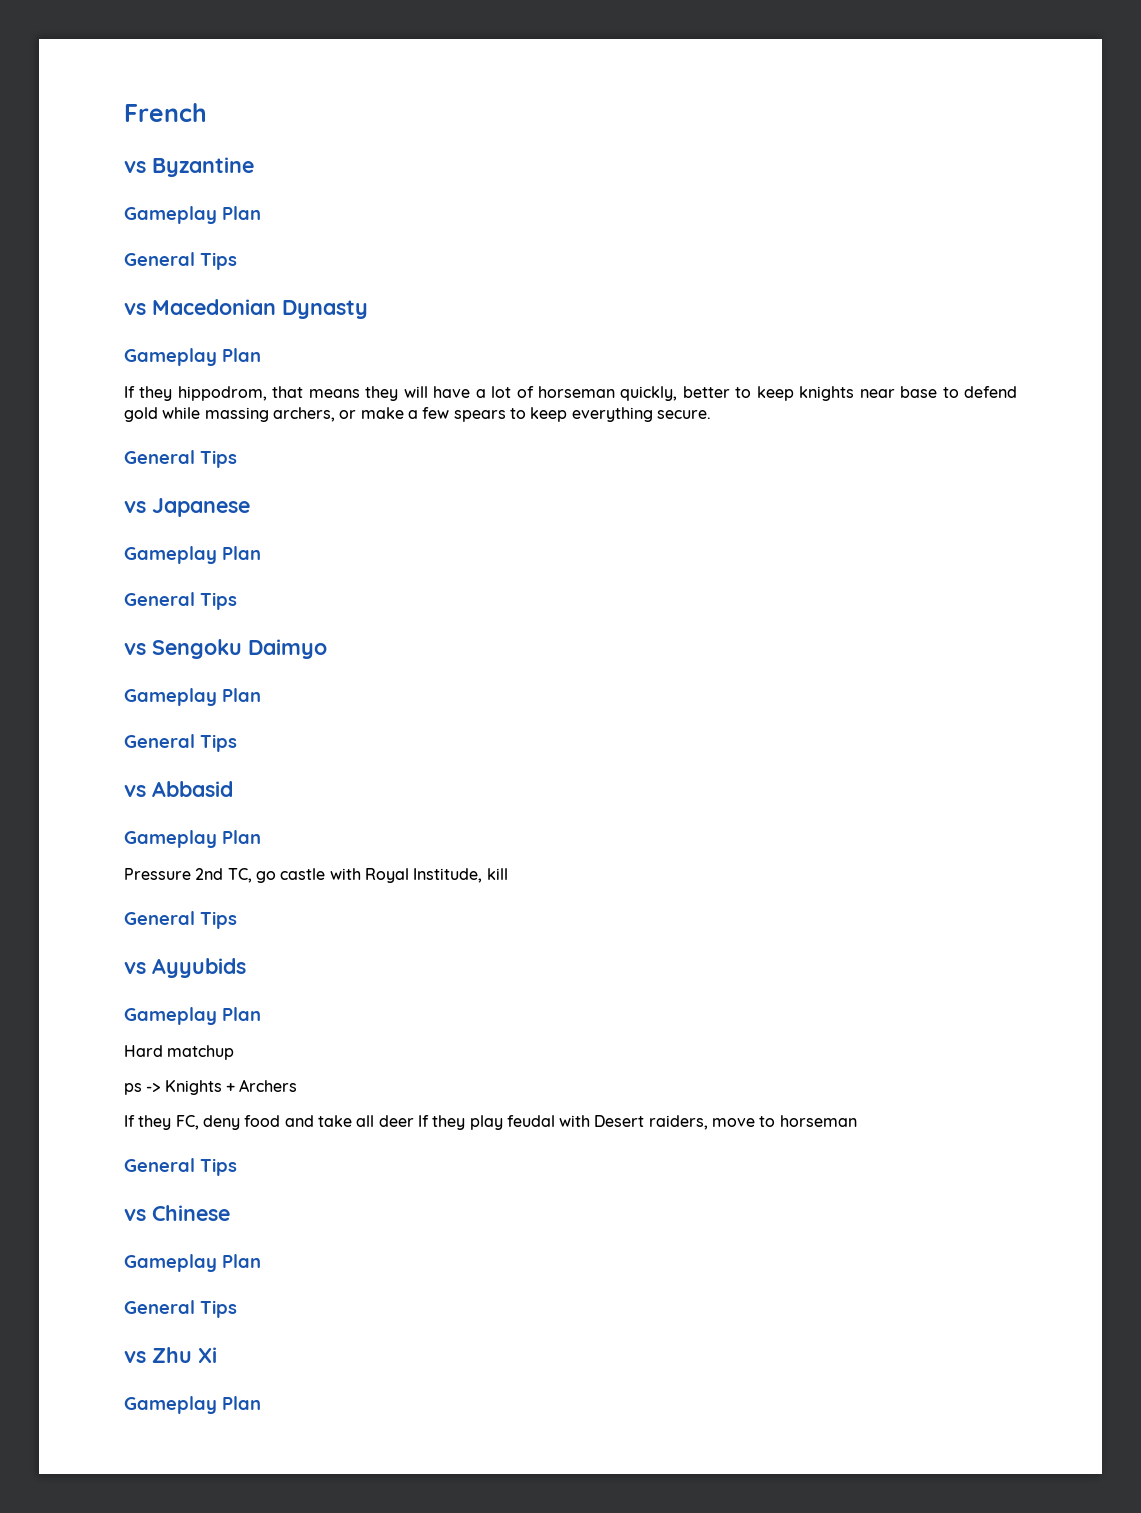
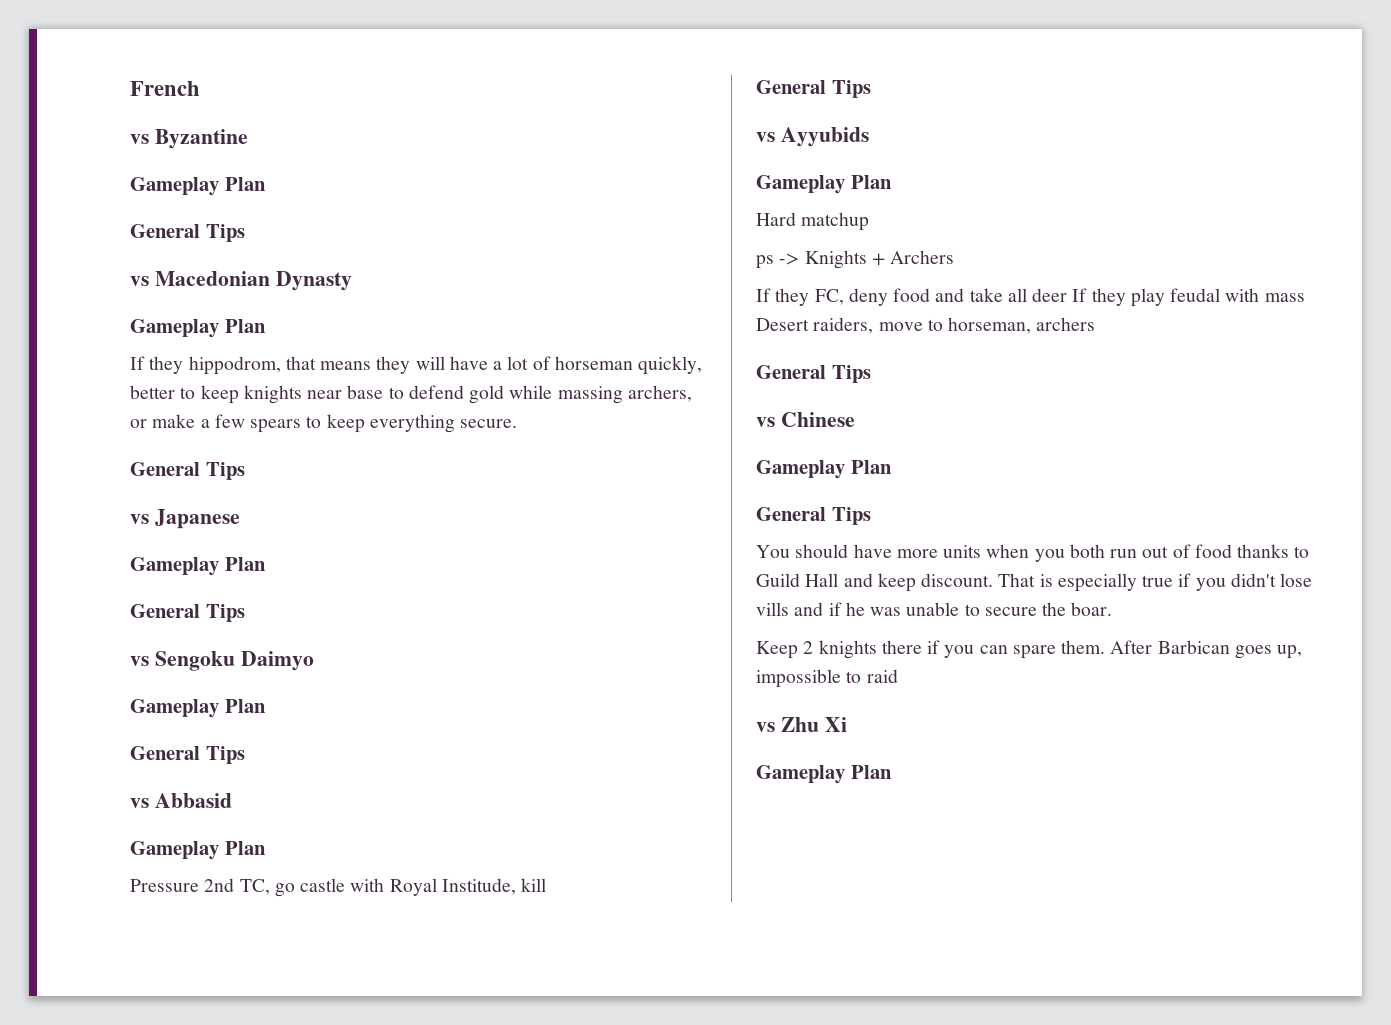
(591, 1121) none -> [1264,293,1305,302] mass
[779,1115,857,1127] horseman -> [948,317,1096,334] horseman, archers
(237, 1309) none -> [756,544,1310,562] [756,573,1313,592] [756,602,1113,616] [756,640,1303,659] [756,669,898,688] // You should have more units when you both run out of food thanks to Guild Hall and keep discount. That is especially true if you didn't lose vills and if he was unable to secure the boar. // Keep 2 knights there if you can spare them. After Barbican goes up, impossible to raid

